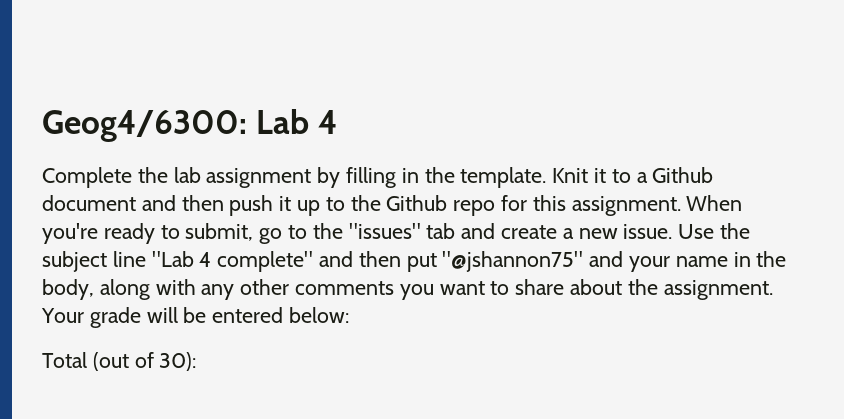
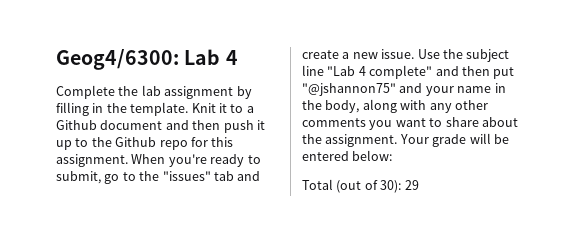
(197, 361) none -> [404,180,419,190] 29

